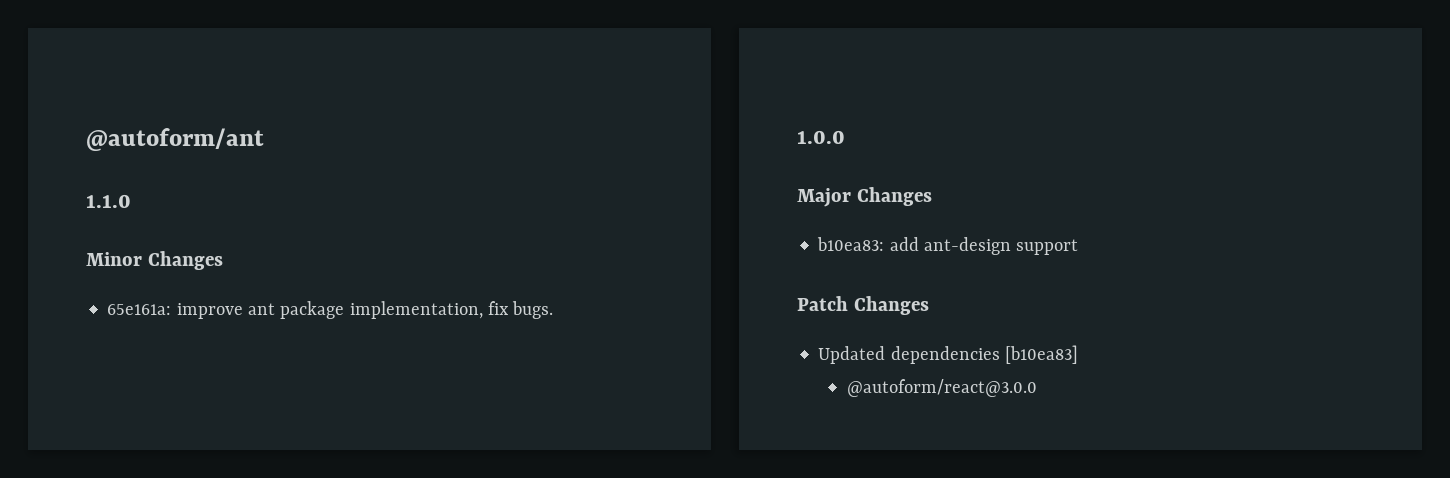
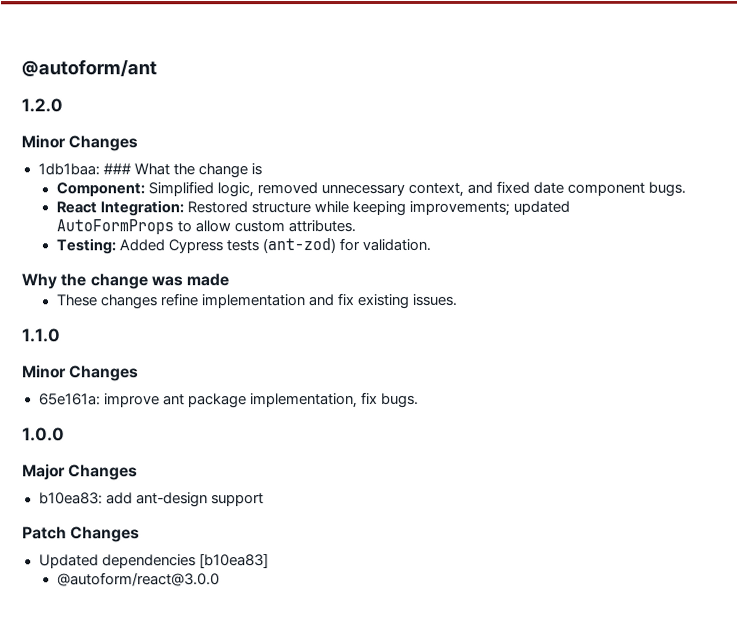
(264, 139) none -> [21,98,63,113] [21,135,139,152] [37,163,262,179] [55,180,687,198] [55,200,571,217] [55,219,356,235] [55,238,432,255] [21,273,230,290] [55,293,458,310] // 1.2.0 // Minor Changes // 1db1baa: ### What the change is // Component: Simplified logic, removed unnecessary context, and fixed date component bugs. // React Integration: Restored structure while keeping improvements; updated AutoFormProps to allow custom attributes. // Testing: Added Cypress tests (ant-zod) for validation. // Why the change was made // These changes refine implementation and fix existing issues.

